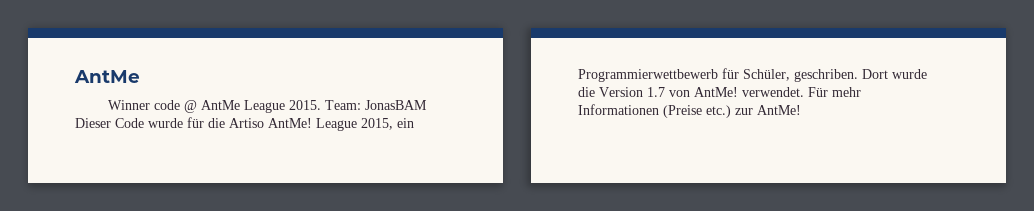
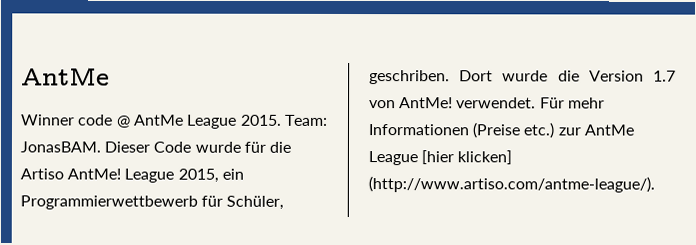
[364,100,427,110] JonasBAM -> [20,141,101,153] JonasBAM.
[757,105,801,115] AntMe! -> [583,124,634,136] [368,150,513,166] [368,176,655,193] AntMe League [hier klicken] (http://www.artiso.com/antme-league/).

